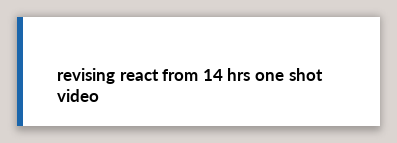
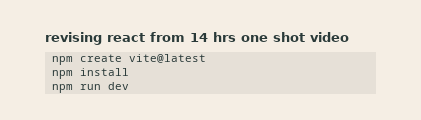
(99, 95) none -> [51,54,206,65] [51,68,129,79] [51,82,129,93] // npm create vite@latest // npm install // npm run dev

